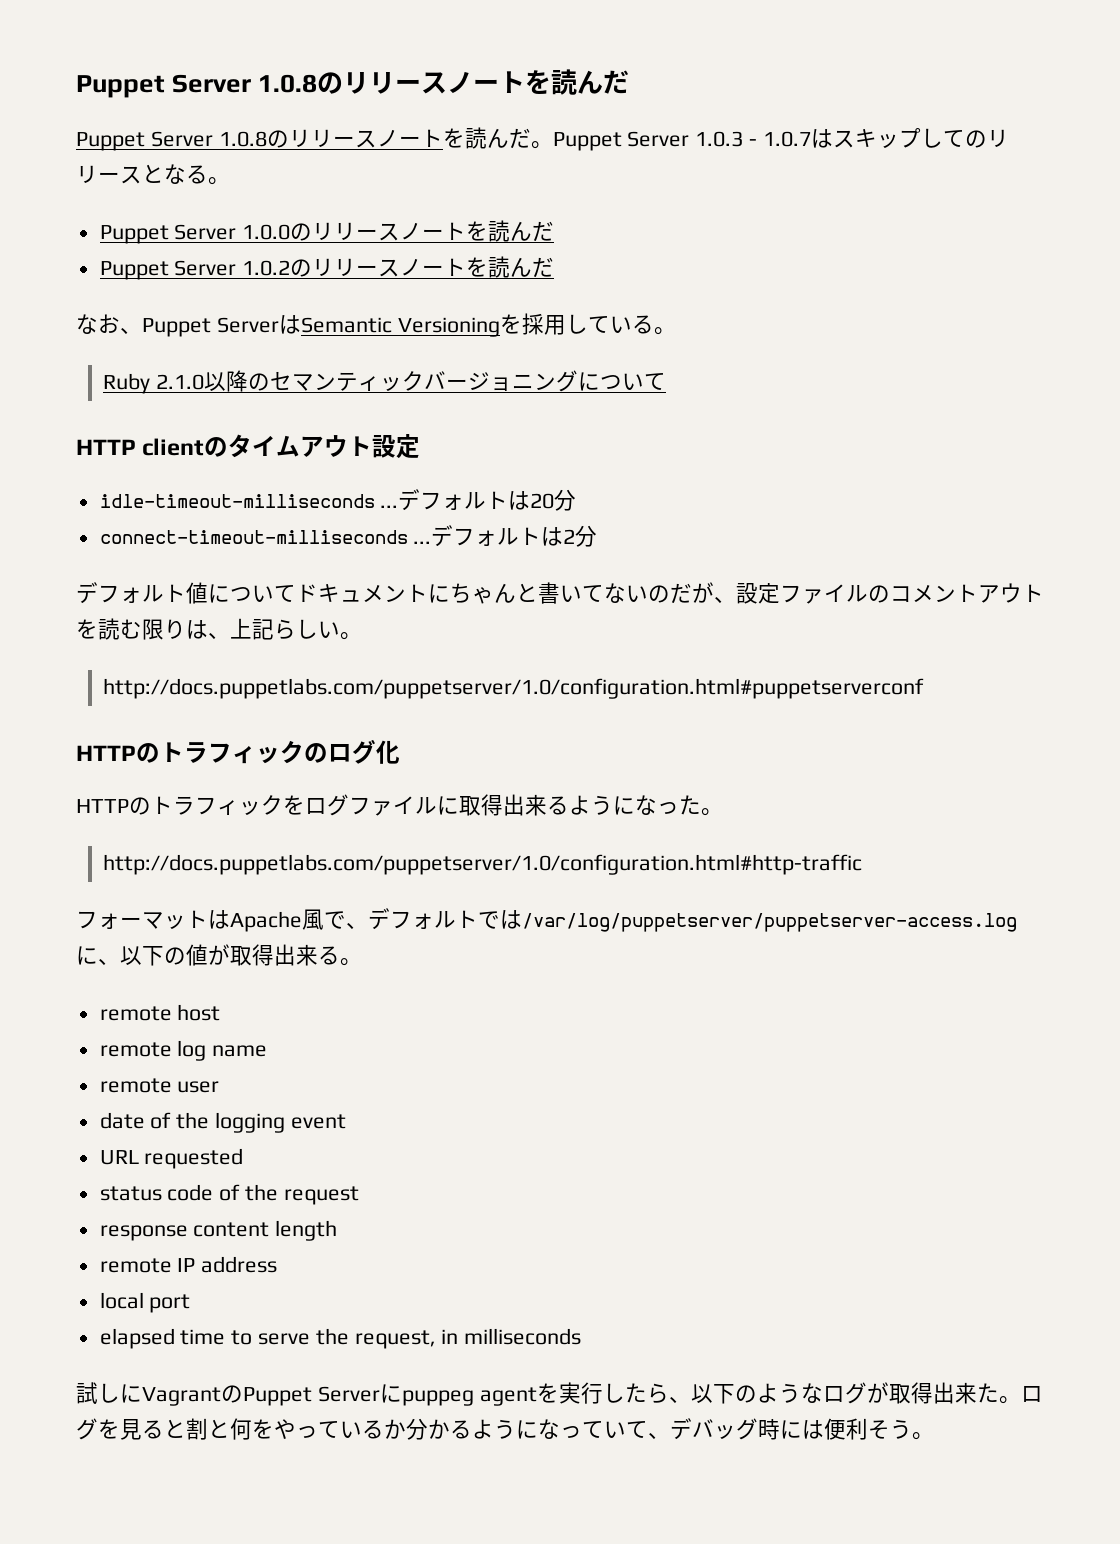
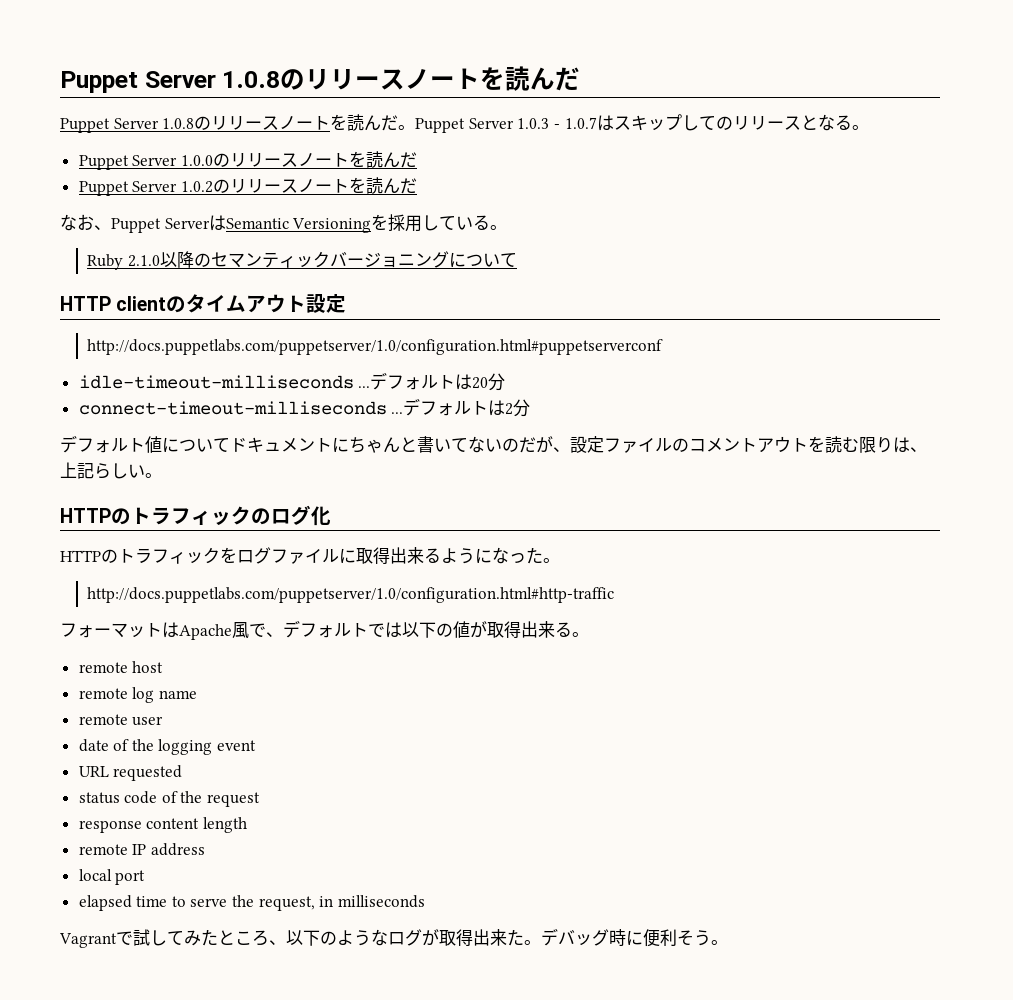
(421, 446) none -> [87,339,664,355] // http://docs.puppetlabs.com/puppetserver/1.0/configuration.html#puppetserverconf
[103,678,925,699] // http://docs.puppetlabs.com/puppetserver/1.0/configuration.html#puppetserverconf -> (162, 475) none
[522,913,1017,932] [76,946,120,965] /var/log/puppetserver/puppetserver-access.logに、 -> (402, 630) none
[76,1382,669,1406] 試しにVagrantのPuppet Serverにpuppeg agentを実行したら -> [59,929,269,948] Vagrantで試してみたところ
[1020,1385,1043,1402] [76,1418,670,1440] ログを見ると割と何をやっているか分かるようになっていて、 -> (541, 942) none
[802,1420,824,1439] は -> (643, 938) none

